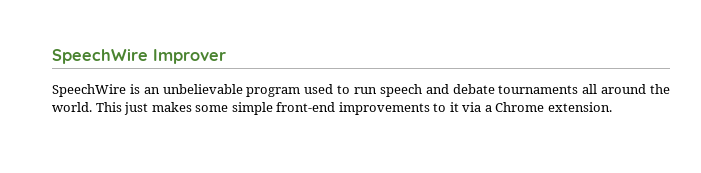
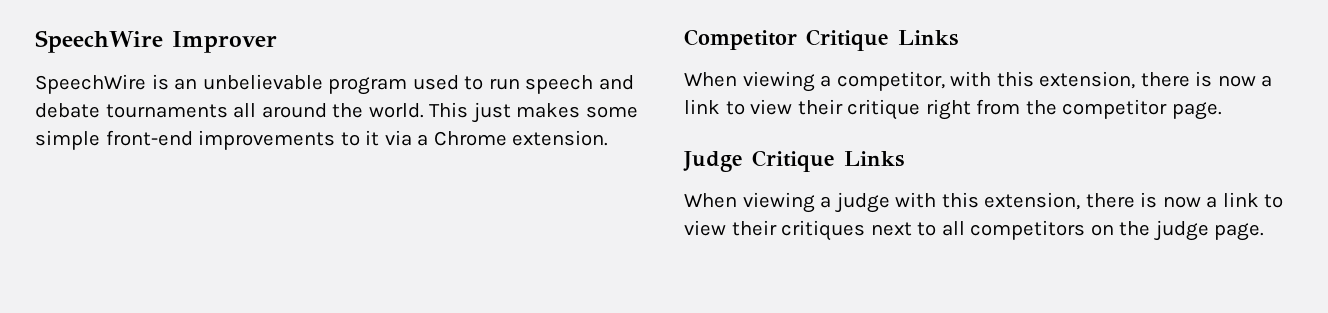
(612, 107) none -> [684,29,958,51] [684,71,1273,92] [684,99,1222,120] [683,150,904,172] [684,192,1284,213] [684,220,1265,241] // Competitor Critique Links // When viewing a competitor, with this extension, there is now a link to view their critique right from the competitor page. // Judge Critique Links // When viewing a judge with this extension, there is now a link to view their critiques next to all competitors on the judge page.

